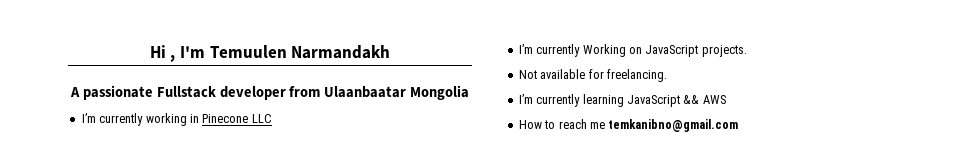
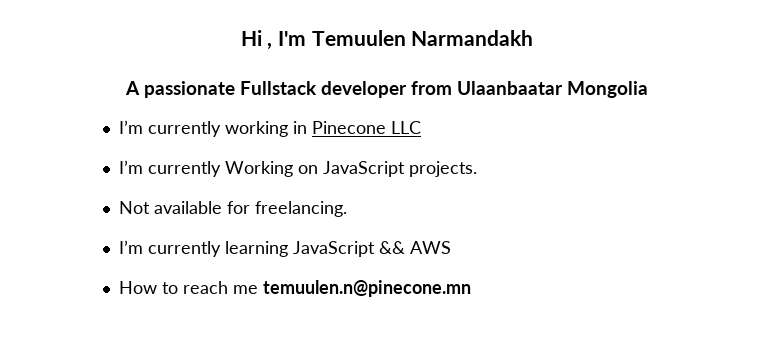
[608,119,739,132] temkanibno@gmail.com -> [262,280,471,297] temuulen.n@pinecone.mn

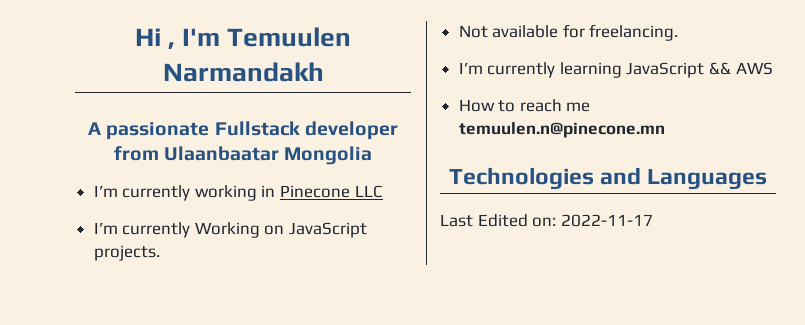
(471, 288) none -> [448,167,768,190] [440,214,653,227] // Technologies and Languages // Last Edited on: 2022-11-17

